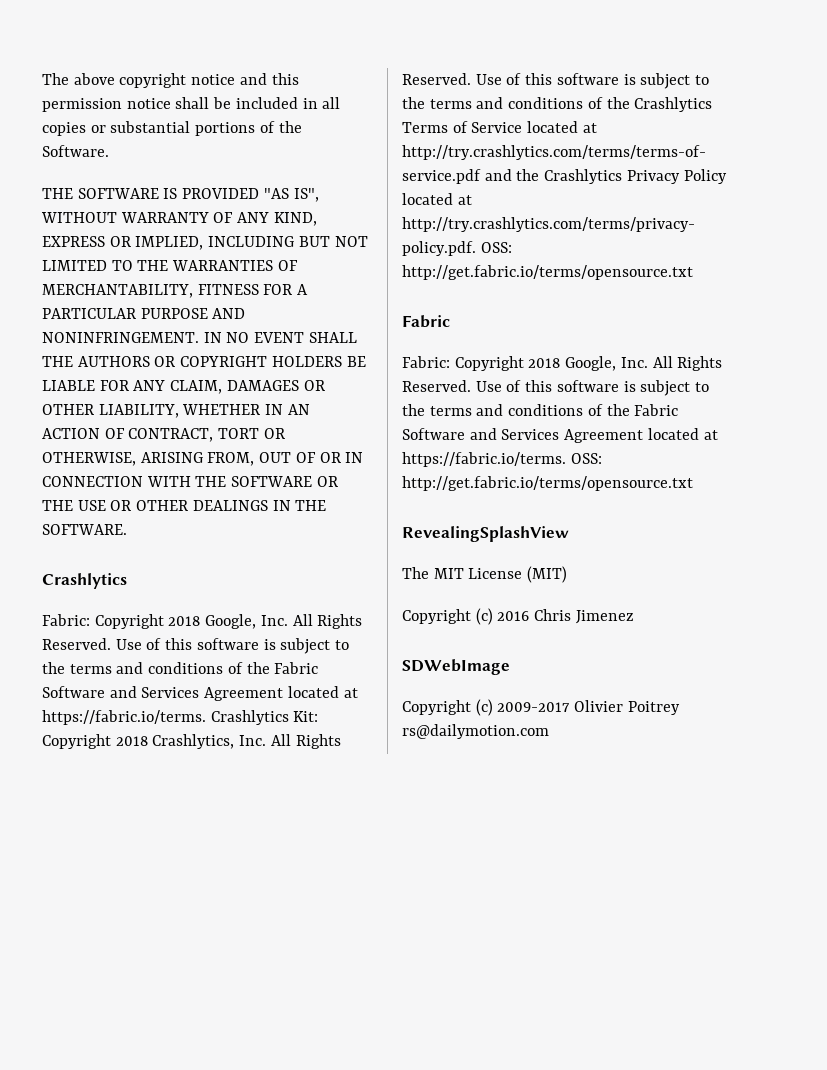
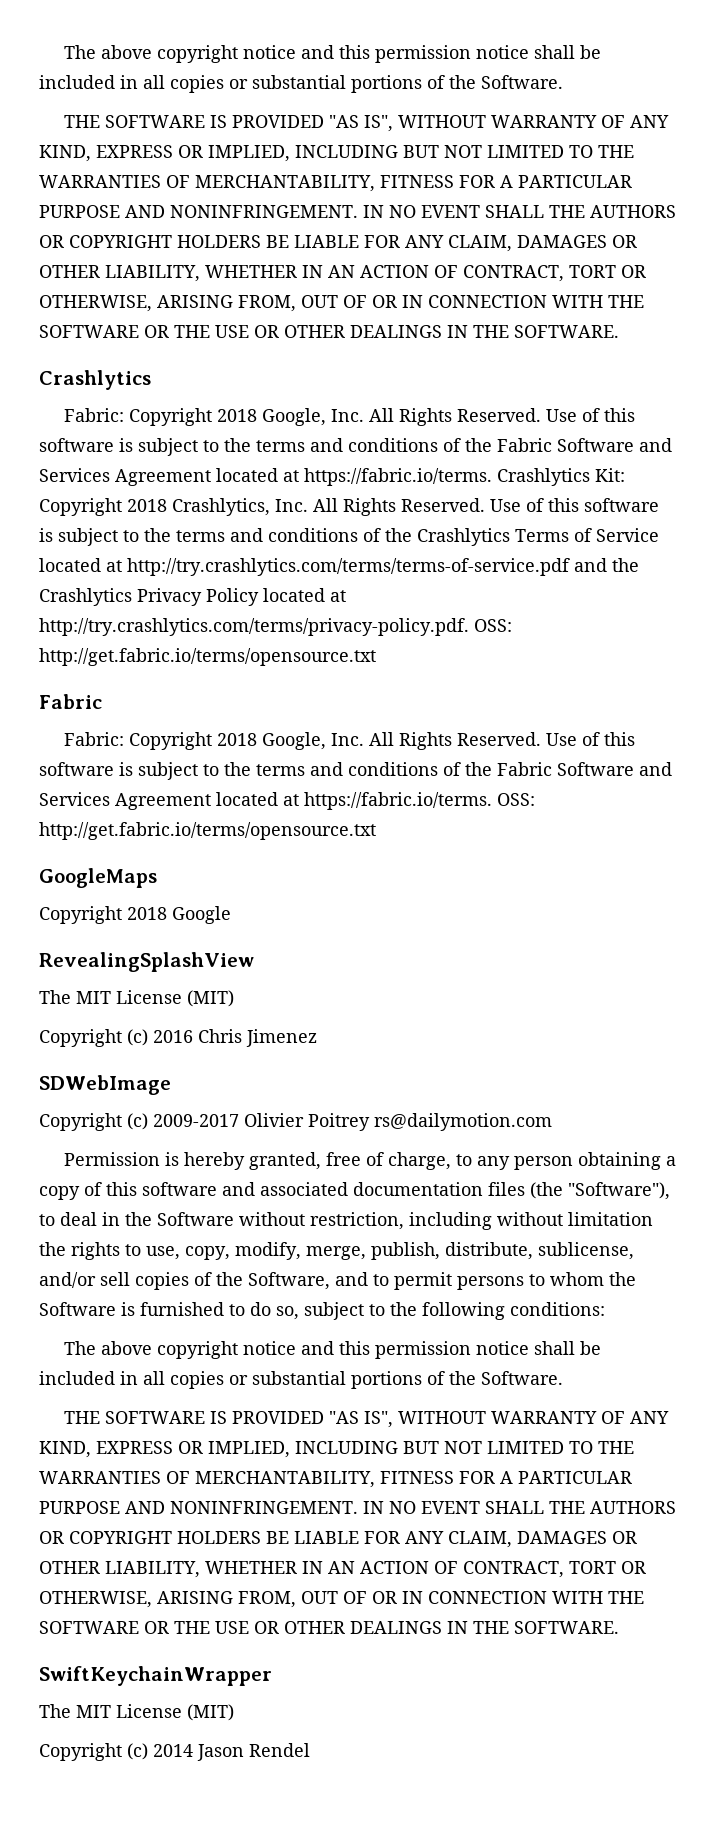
(693, 483) none -> [39,868,157,888] [39,906,231,924] // GoogleMaps // Copyright 2018 Google
(549, 731) none -> [63,1152,676,1170] [39,1182,670,1200] [39,1212,653,1230] [39,1242,634,1260] [39,1272,636,1290] [39,1302,605,1320] [63,1341,601,1359] [39,1371,563,1389] [63,1411,669,1428] [39,1441,634,1458] [39,1471,632,1488] [39,1501,676,1514] [39,1531,637,1548] [39,1561,646,1578] [39,1591,644,1608] [39,1621,619,1634] [39,1666,272,1686] [39,1704,234,1721] [39,1743,310,1761] // Permission is hereby granted, free of charge, to any person obtaining a copy of this software and associated documentation files (the "Software"), to deal in the Software without restriction, including without limitation the rights to use, copy, modify, merge, publish, distribute, sublicense, and/or sell copies of the Software, and to permit persons to whom the Software is furnished to do so, subject to the following conditions: // The above copyright notice and this permission notice shall be included in all copies or substantial portions of the Software. // THE SOFTWARE IS PROVIDED "AS IS", WITHOUT WARRANTY OF ANY KIND, EXPRESS OR IMPLIED, INCLUDING BUT NOT LIMITED TO THE WARRANTIES OF MERCHANTABILITY, FITNESS FOR A PARTICULAR PURPOSE AND NONINFRINGEMENT. IN NO EVENT SHALL THE AUTHORS OR COPYRIGHT HOLDERS BE LIABLE FOR ANY CLAIM, DAMAGES OR OTHER LIABILITY, WHETHER IN AN ACTION OF CONTRACT, TORT OR OTHERWISE, ARISING FROM, OUT OF OR IN CONNECTION WITH THE SOFTWARE OR THE USE OR OTHER DEALINGS IN THE SOFTWARE. // SwiftKeychainWrapper // The MIT License (MIT) // Copyright (c) 2014 Jason Rendel

